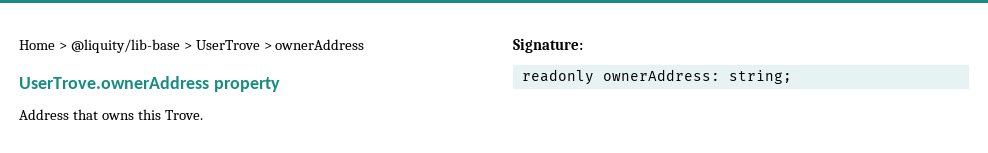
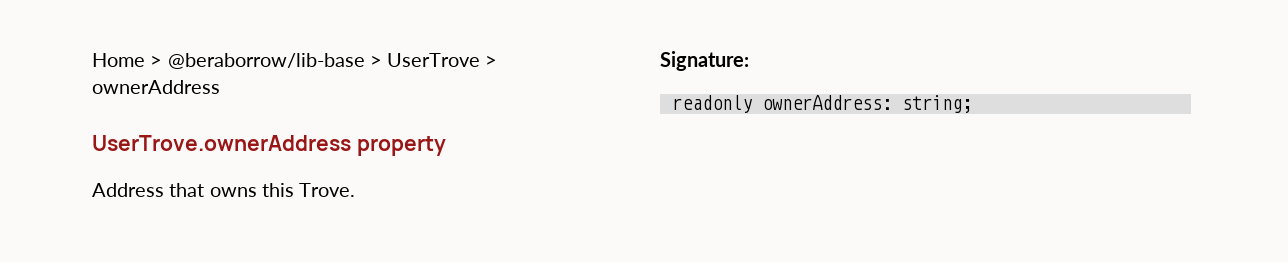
[70,39,180,53] @liquity/lib-base -> [167,53,365,69] @beraborrow/lib-base

